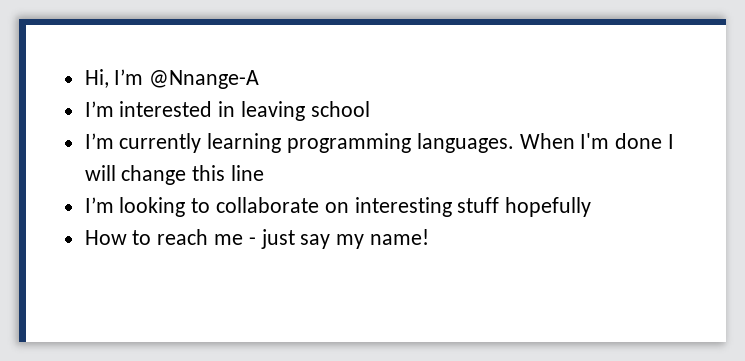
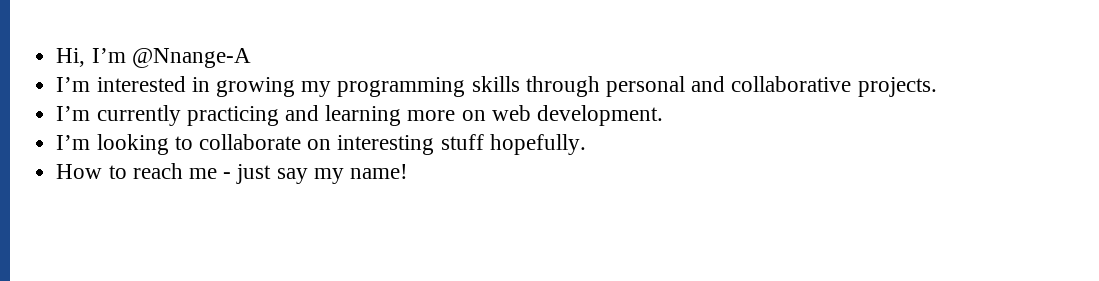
[241,101,370,121] [84,133,675,153] [84,165,265,185] leaving school // I’m currently learning programming languages. When I'm done I will change this line -> [215,76,937,97] [56,105,663,126] growing my programming skills through personal and collaborative projects. // I’m currently practicing and learning more on web development.
[505,197,592,217] hopefully -> [489,134,586,155] hopefully.

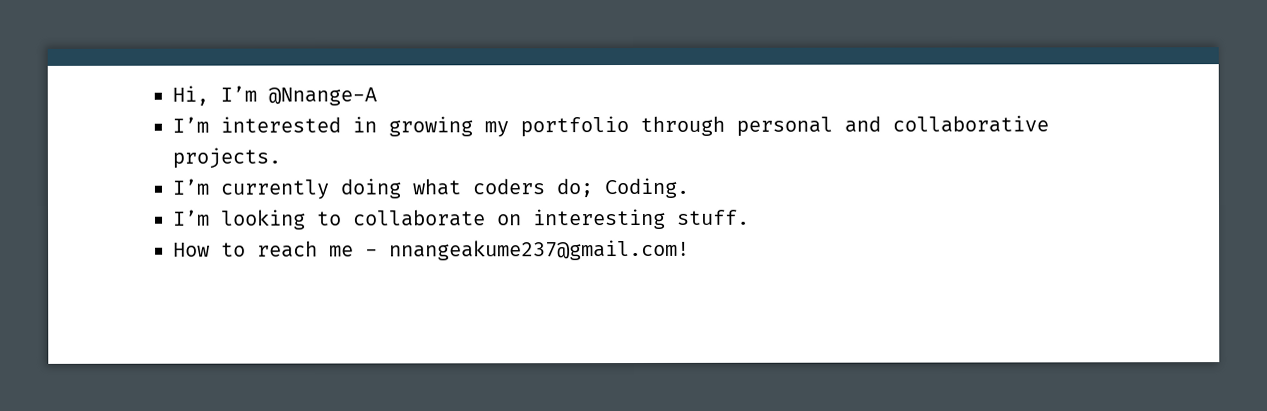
[337,76,520,97] programming skills -> [520,116,629,138] portfolio
[186,105,663,126] practicing and learning more on web development. -> [340,177,689,199] doing what coders do; Coding.
[440,134,586,155] stuff hopefully. -> [677,209,750,225] stuff.
[236,164,408,184] just say my name! -> [389,239,690,261] nnangeakume237@gmail.com!

